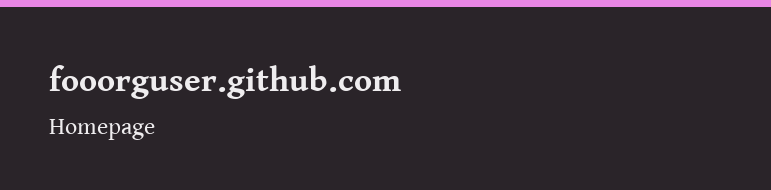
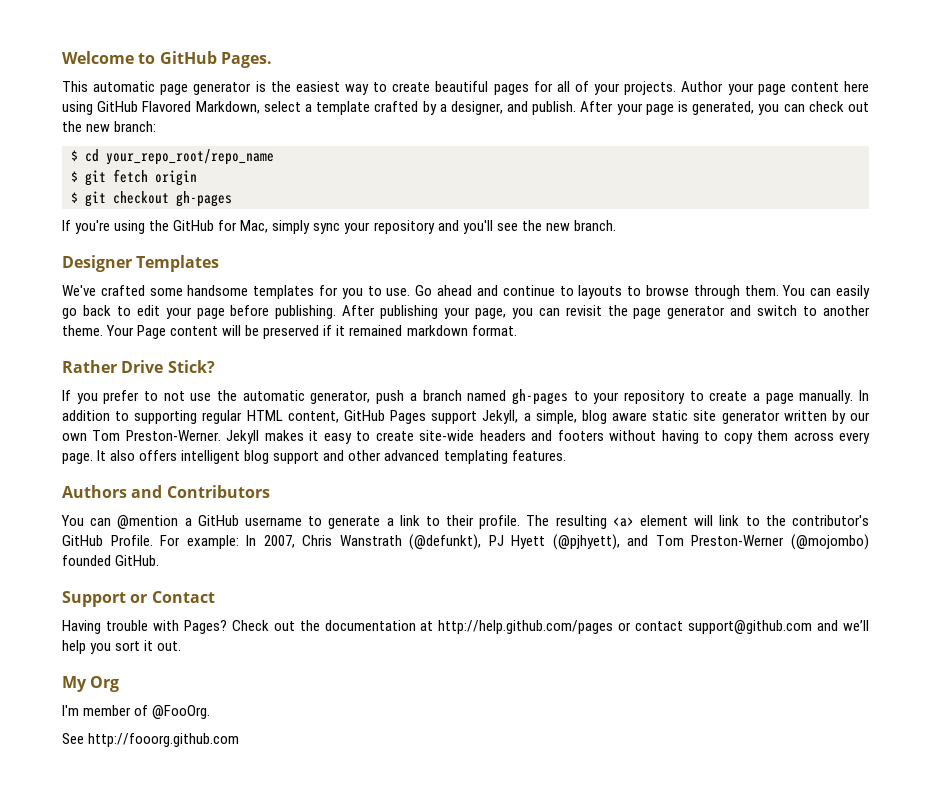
[49,65,401,99] [49,119,155,140] fooorguser.github.com // Homepage -> [62,51,272,68] [62,81,869,95] [62,101,869,115] [62,121,157,132] [71,149,274,165] [71,169,197,186] [71,191,232,207] [62,220,616,234] [62,255,220,272] [62,285,871,299] [62,305,871,319] [62,325,517,339] [62,360,215,373] [62,389,869,405] [62,410,870,424] [62,430,871,444] [62,450,566,464] [62,485,270,498] [61,515,869,529] [62,534,869,550] [62,555,160,566] [62,591,215,607] [62,620,870,634] [62,640,182,654] [62,676,120,692] [62,705,211,719] [62,733,240,747] Welcome to GitHub Pages. // This automatic page generator is the easiest way to create beautiful pages for all of your projects. Author your page content here using GitHub Flavored Markdown, select a template crafted by a designer, and publish. After your page is generated, you can check out the new branch: // $ cd your_repo_root/repo_name // $ git fetch origin // $ git checkout gh-pages // If you're using the GitHub for Mac, simply sync your repository and you'll see the new branch. // Designer Templates // We've crafted some handsome templates for you to use. Go ahead and continue to layouts to browse through them. You can easily go back to edit your page before publishing. After publishing your page, you can revisit the page generator and switch to another theme. Your Page content will be preserved if it remained markdown format. // Rather Drive Stick? // If you prefer to not use the automatic generator, push a branch named gh-pages to your repository to create a page manually. In addition to supporting regular HTML content, GitHub Pages support Jekyll, a simple, blog aware static site generator written by our own Tom Preston-Werner. Jekyll makes it easy to create site-wide headers and footers without having to copy them across every page. It also offers intelligent blog support and other advanced templating features. // Authors and Contributors // You can @mention a GitHub username to generate a link to their profile. The resulting <a> element will link to the contributor's GitHub Profile. For example: In 2007, Chris Wanstrath (@defunkt), PJ Hyett (@pjhyett), and Tom Preston-Werner (@mojombo) founded GitHub. // Support or Contact // Having trouble with Pages? Check out the documentation at http://help.github.com/pages or contact support@github.com and we’ll help you sort it out. // My Org // I'm member of @FooOrg. // See http://fooorg.github.com

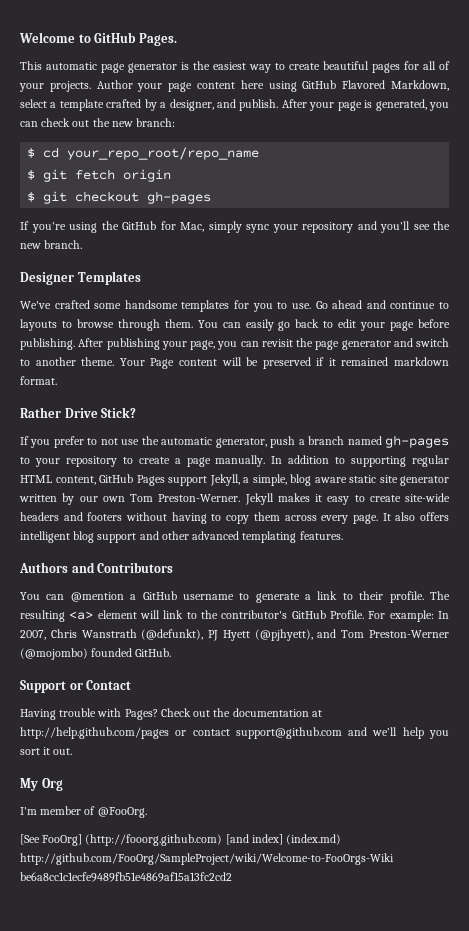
[62,733,240,747] See http://fooorg.github.com -> [20,834,342,846] [20,853,394,865] [20,872,232,882] [See FooOrg] (http://fooorg.github.com) [and index] (index.md) http://github.com/FooOrg/SampleProject/wiki/Welcome-to-FooOrgs-Wiki be6a8cc1c1ecfe9489fb51e4869af15a13fc2cd2

